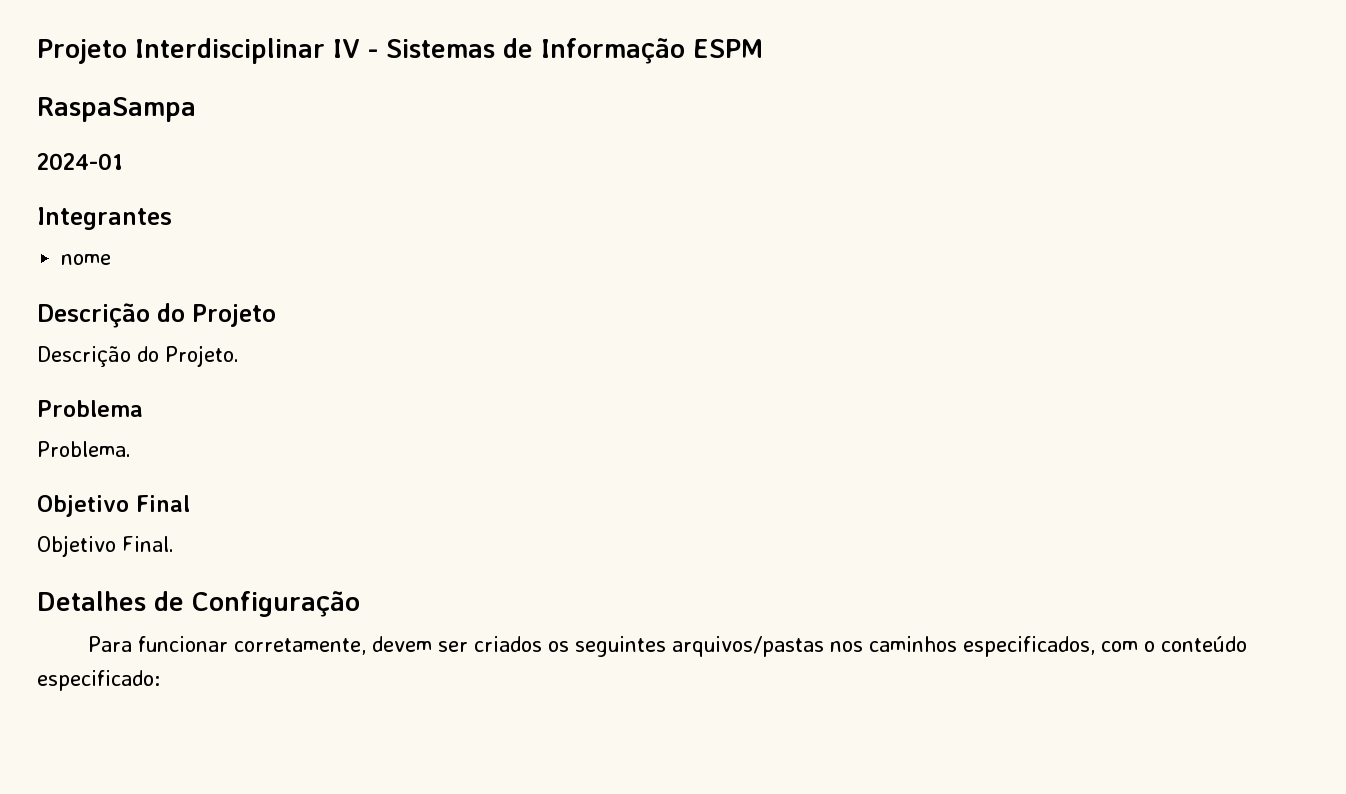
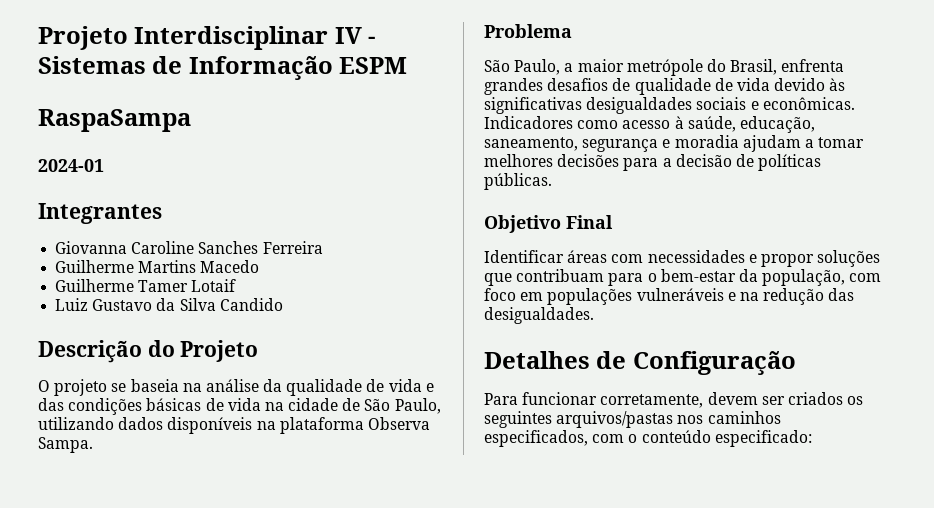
[61,254,112,265] [37,303,276,328] [37,345,239,367] [37,400,143,417] [37,441,131,457] [37,495,190,517] [37,535,174,557] nome // Descrição do Projeto // Descrição do Projeto. // Problema // Problema. // Objetivo Final // Objetivo Final. -> [55,241,323,254] [55,260,260,273] [55,279,237,292] [55,298,283,311] [38,340,259,363] [38,379,434,396] [38,398,441,415] [38,417,430,434] [38,437,93,453] [484,24,572,38] [484,59,845,76] [484,78,846,95] [484,97,855,114] [484,116,815,133] [484,135,865,152] [484,154,822,171] [484,173,552,190] [484,215,613,233] [484,250,881,267] [484,269,882,286] [484,288,855,305] [484,307,594,324] Giovanna Caroline Sanches Ferreira // Guilherme Martins Macedo // Guilherme Tamer Lotaif // Luiz Gustavo da Silva Candido // Descrição do Projeto // O projeto se baseia na análise da qualidade de vida e das condições básicas de vida na cidade de São Paulo, utilizando dados disponíveis na plataforma Observa Sampa. // Problema // São Paulo, a maior metrópole do Brasil, enfrenta grandes desafios de qualidade de vida devido às significativas desigualdades sociais e econômicas. Indicadores como acesso à saúde, educação, saneamento, segurança e moradia ajudam a tomar melhores decisões para a decisão de políticas públicas. // Objetivo Final // Identificar áreas com necessidades e propor soluções que contribuam para o bem-estar da população, com foco em populações vulneráveis e na redução das desigualdades.

